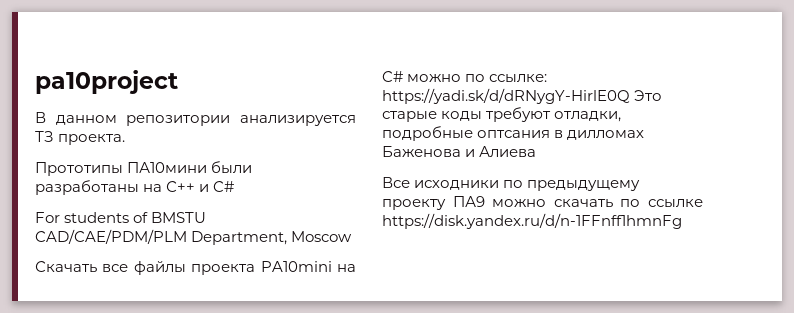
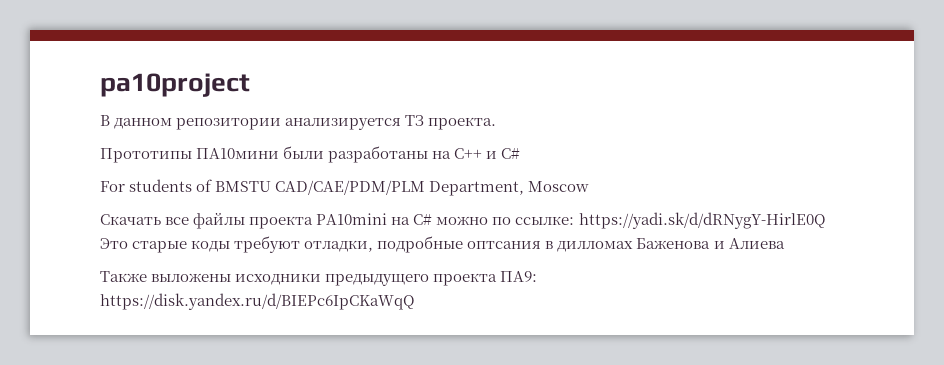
[382,177,641,191] [382,196,703,210] [382,213,682,229] Все исходники по предыдущему проекту ПА9 можно скачать по ссылке https://disk.yandex.ru/d/n-1FFnff1hmnFg -> [100,271,538,286] [100,293,415,310] Также выложены исходники предыдущего проекта ПА9: https://disk.yandex.ru/d/BIEPc6IpCKaWqQ

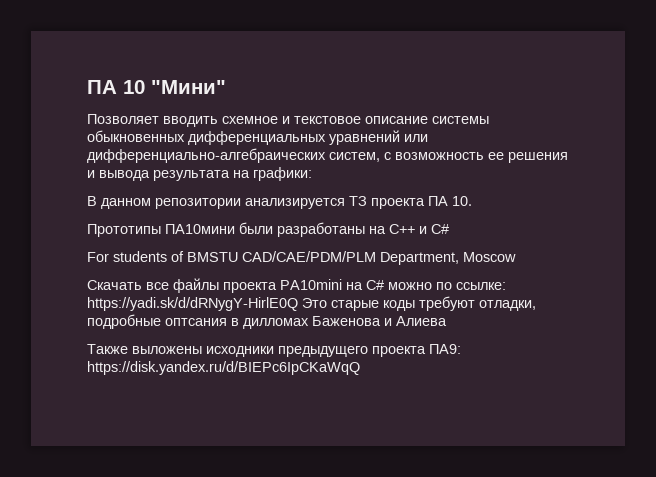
[100,73,250,97] pa10project -> [87,80,226,94] [87,114,489,127] [87,130,428,145] [87,148,568,163] [87,167,312,181] ПА 10 "Мини" // Позволяет вводить схемное и текстовое описание системы обыкновенных дифференциальных уравнений или дифференциально-алгебраических систем, с возможность ее решения и вывода результата на графики:
[428,117,497,130] проекта. -> [371,196,472,209] проекта ПА 10.

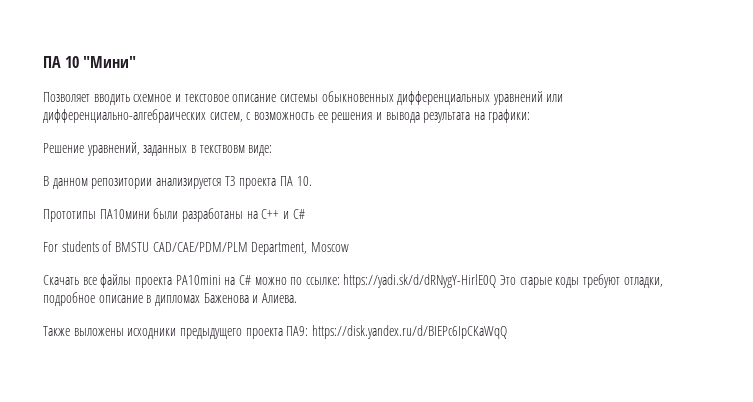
(312, 174) none -> [43,142,273,156] // Решение уравнений, заданных в текствовм виде:
[87,314,309,329] подробные оптсания в дилломах -> [43,292,200,306] подробное описание в дипломах
[396,316,447,326] Алиева -> [261,293,297,303] Алиева.

